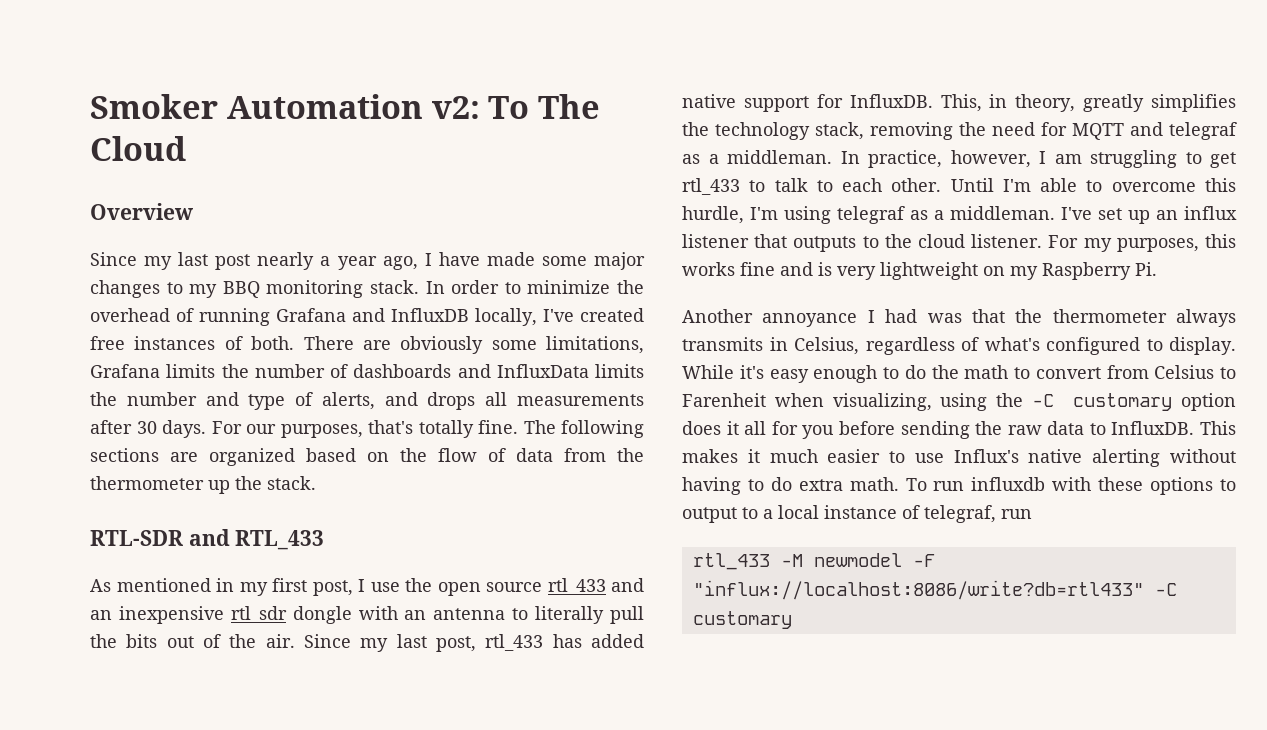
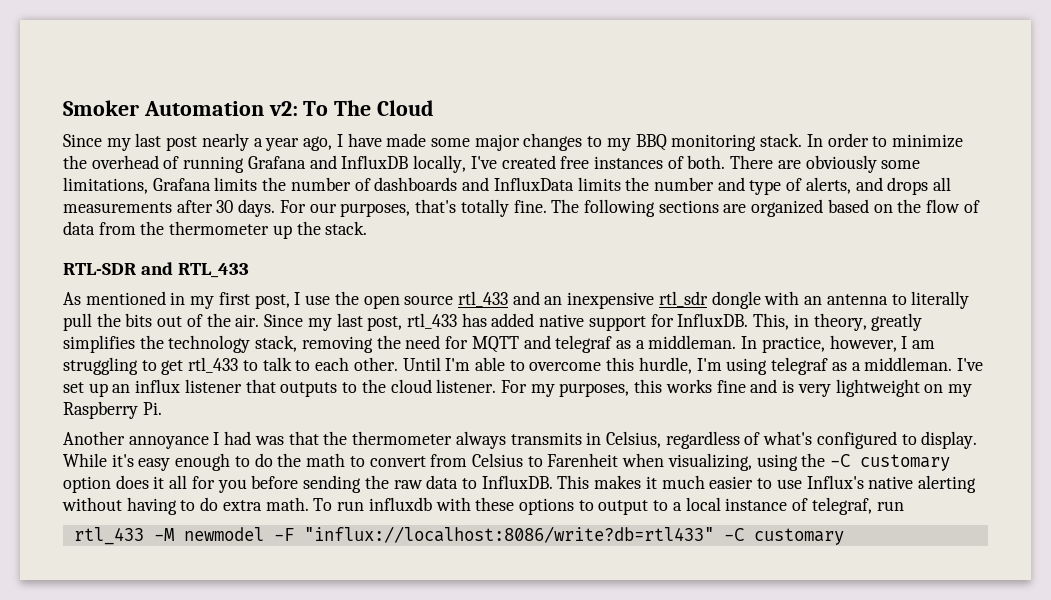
[90,203,193,220] // Overview -> (435, 108) none

